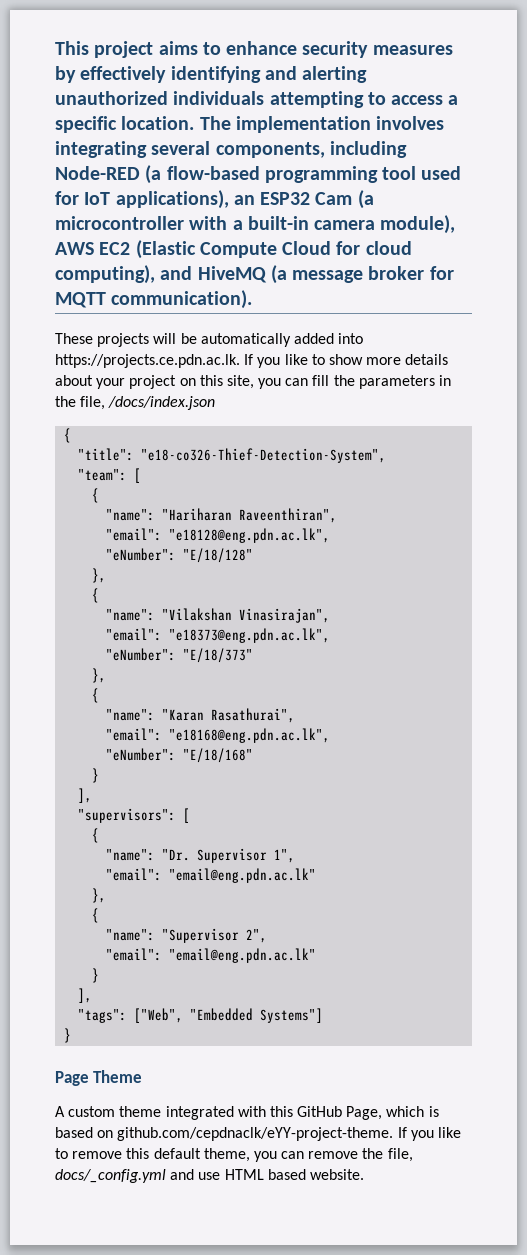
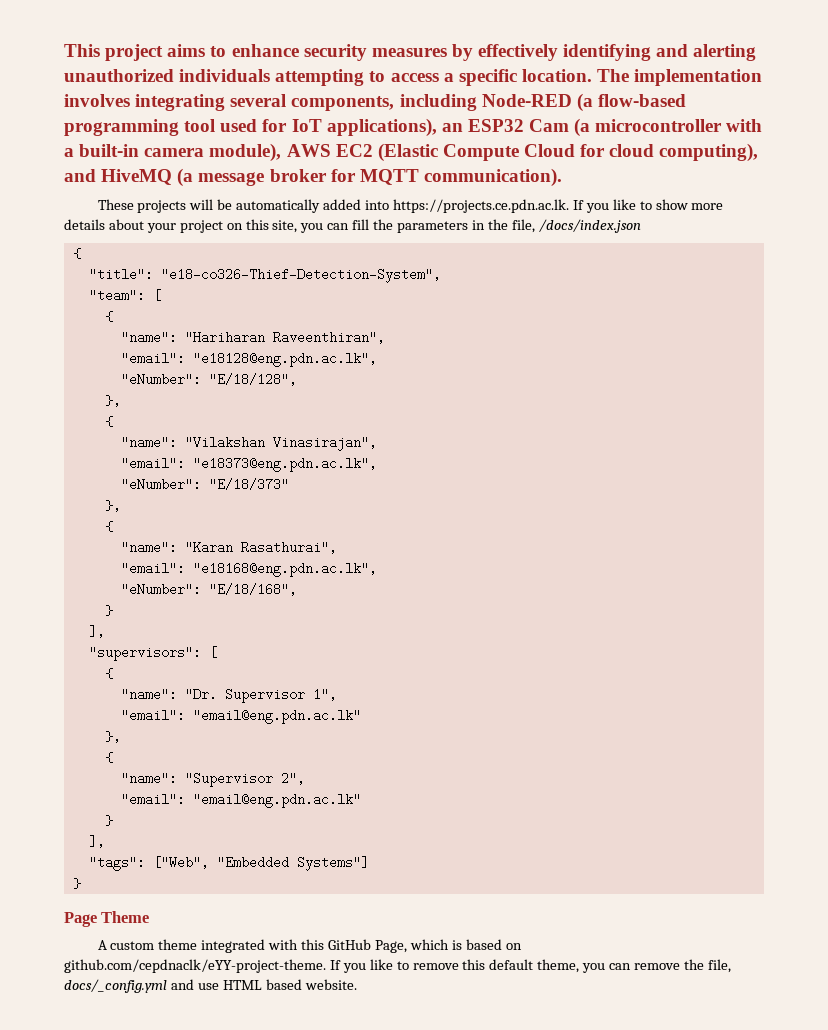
[183,548,254,563] "E/18/128" -> [208,373,297,386] "E/18/128",
[183,748,254,763] "E/18/168" -> [208,583,297,596] "E/18/168",

